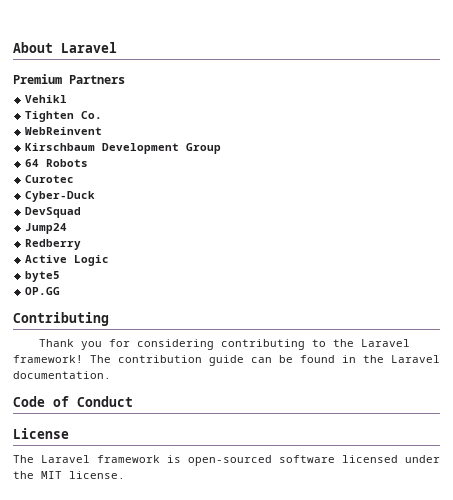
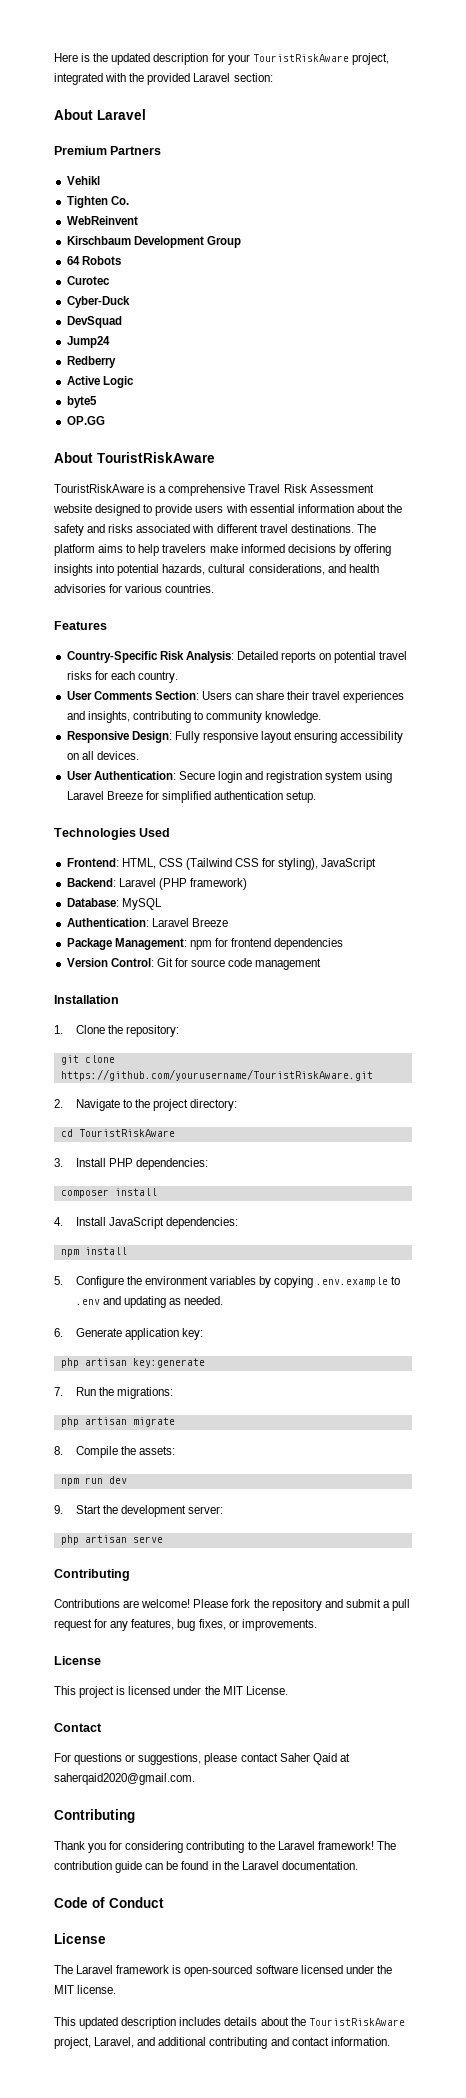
(13, 47) none -> [54,53,389,65] [54,73,273,85] Here is the updated description for your TouristRiskAware project, integrated with the provided Laravel section: //
(61, 291) none -> [54,452,215,463] [54,484,374,496] [53,504,402,516] [54,524,376,536] [54,544,391,556] [54,564,379,576] [54,584,215,593] [54,621,107,630] [66,651,408,663] [66,671,178,683] [66,691,405,703] [66,711,322,723] [66,731,404,743] [66,751,139,760] [66,771,393,783] [66,791,317,803] [54,828,171,840] [66,858,377,870] [66,878,247,890] [66,898,162,910] [66,918,228,927] [66,938,344,950] [66,958,322,970] [54,995,119,1004] [54,1025,179,1037] [60,1055,115,1065] [60,1069,373,1081] [54,1099,238,1111] [60,1129,175,1137] [54,1158,208,1170] [60,1188,157,1198] [54,1217,238,1229] [60,1247,127,1257] [54,1276,401,1288] [75,1296,224,1308] [54,1328,203,1340] [60,1358,205,1368] [54,1387,173,1399] [60,1417,175,1427] [54,1446,175,1458] [60,1476,127,1486] [54,1505,223,1517] [60,1535,163,1545] [54,1569,130,1581] [54,1599,411,1611] [54,1619,317,1631] [54,1656,101,1665] [54,1686,288,1698] [54,1723,102,1732] [54,1753,350,1765] [54,1773,195,1785] // About TouristRiskAware // TouristRiskAware is a comprehensive Travel Risk Assessment website designed to provide users with essential information about the safety and risks associated with different travel destinations. The platform aims to help travelers make informed decisions by offering insights into potential hazards, cultural considerations, and health advisories for various countries. // Features // Country-Specific Risk Analysis: Detailed reports on potential travel risks for each country. // User Comments Section: Users can share their travel experiences and insights, contributing to community knowledge. // Responsive Design: Fully responsive layout ensuring accessibility on all devices. // User Authentication: Secure login and registration system using Laravel Breeze for simplified authentication setup. // Technologies Used // Frontend: HTML, CSS (Tailwind CSS for styling), JavaScript // Backend: Laravel (PHP framework) // Database: MySQL // Authentication: Laravel Breeze // Package Management: npm for frontend dependencies // Version Control: Git for source code management // Installation // 1. Clone the repository: // git clone https://github.com/yourusername/TouristRiskAware.git // 2. Navigate to the project directory: // cd TouristRiskAware // 3. Install PHP dependencies: // composer install // 4. Install JavaScript dependencies: // npm install // 5. Configure the environment variables by copying .env.example to .env and updating as needed. // 6. Generate application key: // php artisan key:generate // 7. Run the migrations: // php artisan migrate // 8. Compile the assets: // npm run dev // 9. Start the development server: // php artisan serve // Contributing // Contributions are welcome! Please fork the repository and submit a pull request for any features, bug fixes, or improvements. // License // This project is licensed under the MIT License. // Contact // For questions or suggestions, please contact Saher Qaid at saherqaid2020@gmail.com.
(125, 475) none -> [54,2017,405,2029] [54,2037,390,2049] // This updated description includes details about the TouristRiskAware project, Laravel, and additional contributing and contact information.

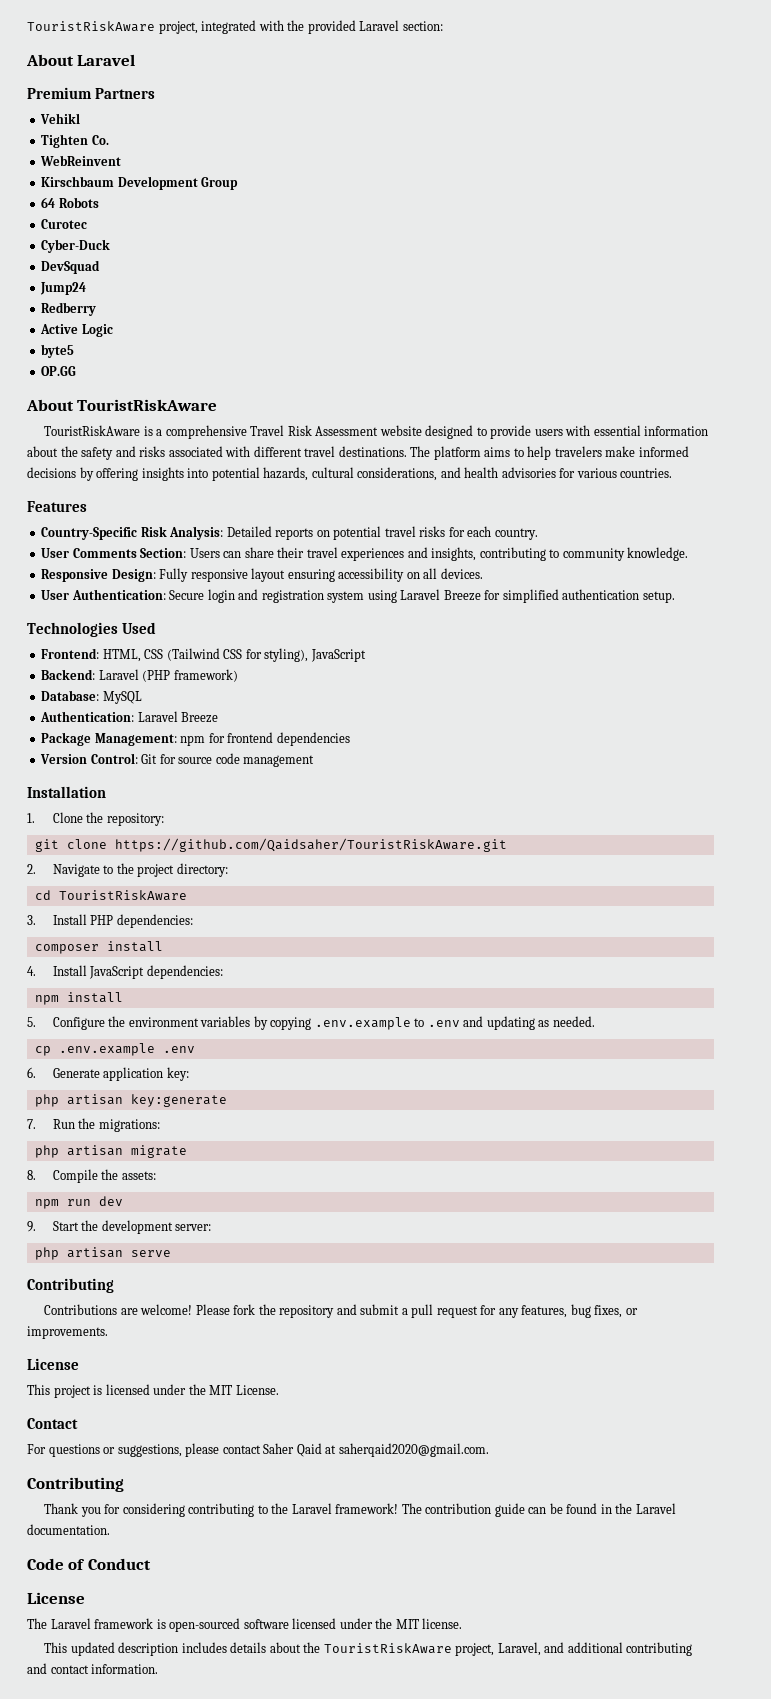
[54,53,250,65] Here is the updated description for your -> (27, 26) none
[60,1069,373,1081] https://github.com/yourusername/TouristRiskAware.git -> [114,838,507,852] https://github.com/Qaidsaher/TouristRiskAware.git
(224, 1300) none -> [34,1043,195,1056] // cp .env.example .env

